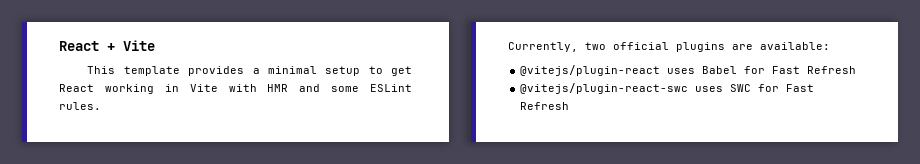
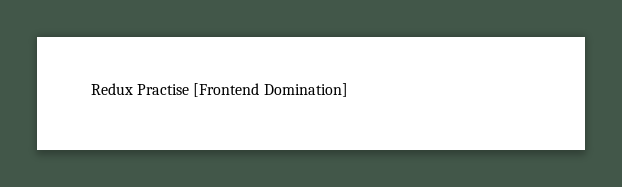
[59,40,155,51] [87,66,412,76] [59,84,412,94] [59,102,101,110] [508,42,830,52] [520,65,857,76] [520,83,815,94] [520,102,570,110] React + Vite // This template provides a minimal setup to get React working in Vite with HMR and some ESLint rules. // Currently, two official plugins are available: // @vitejs/plugin-react uses Babel for Fast Refresh // @vitejs/plugin-react-swc uses SWC for Fast Refresh -> [91,83,348,97] Redux Practise [Frontend Domination]

